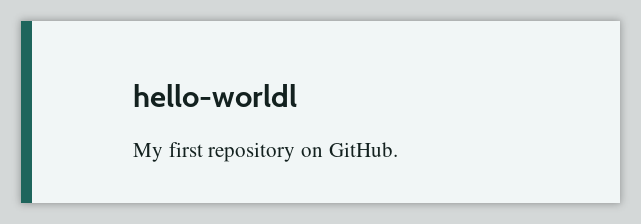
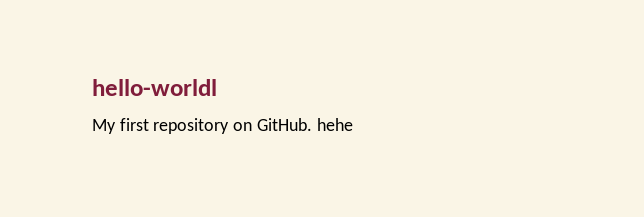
(398, 149) none -> [316,118,353,131] hehe

